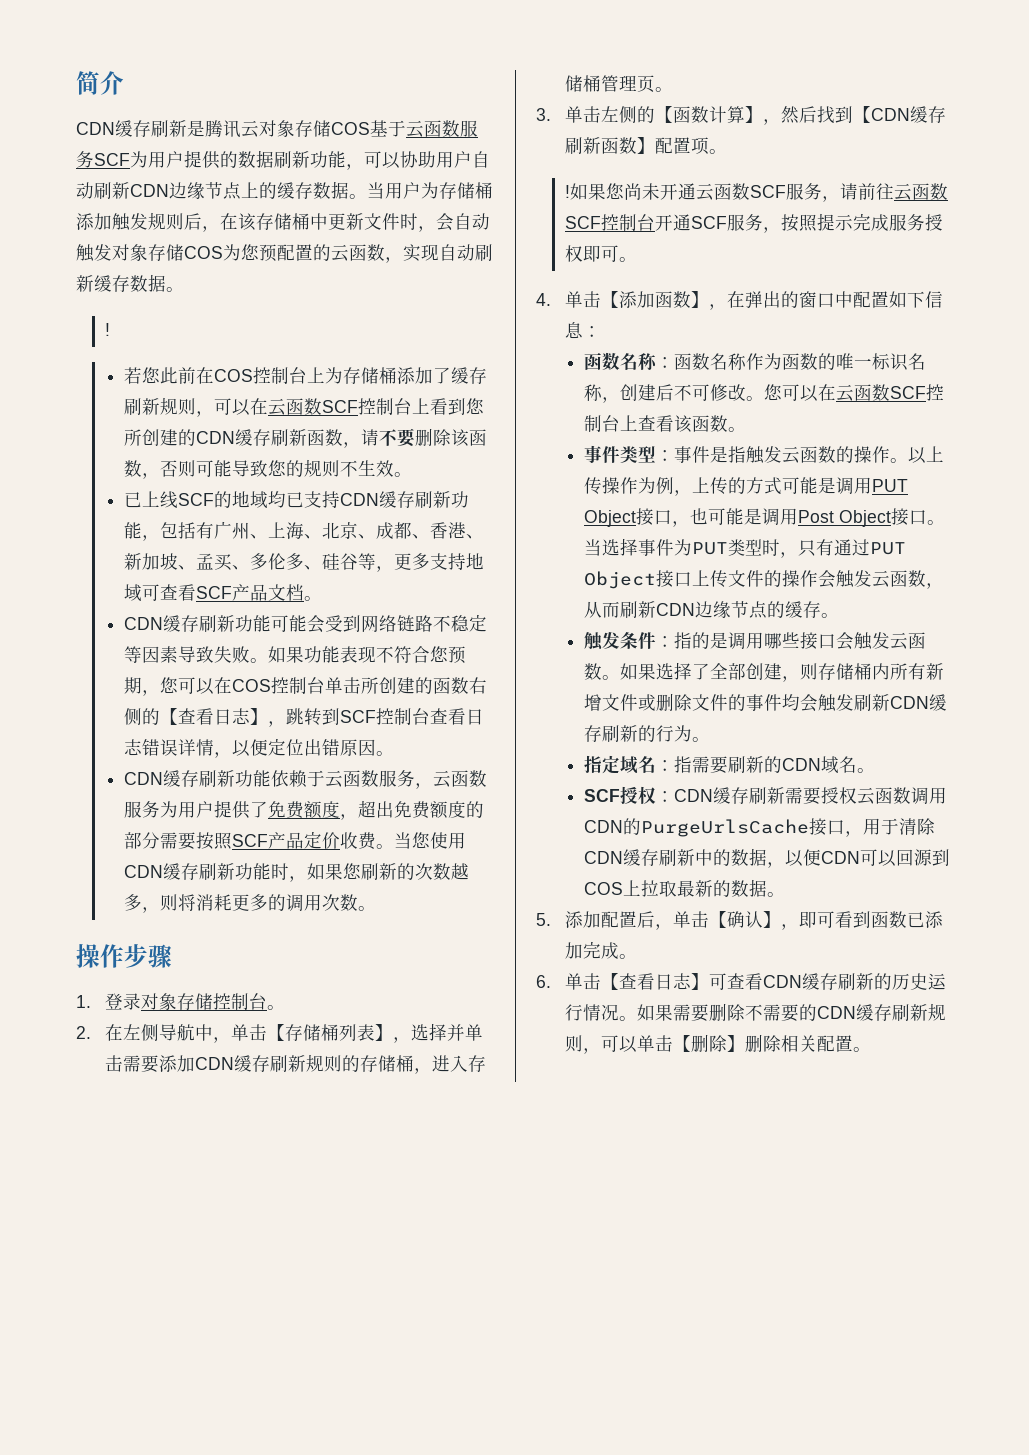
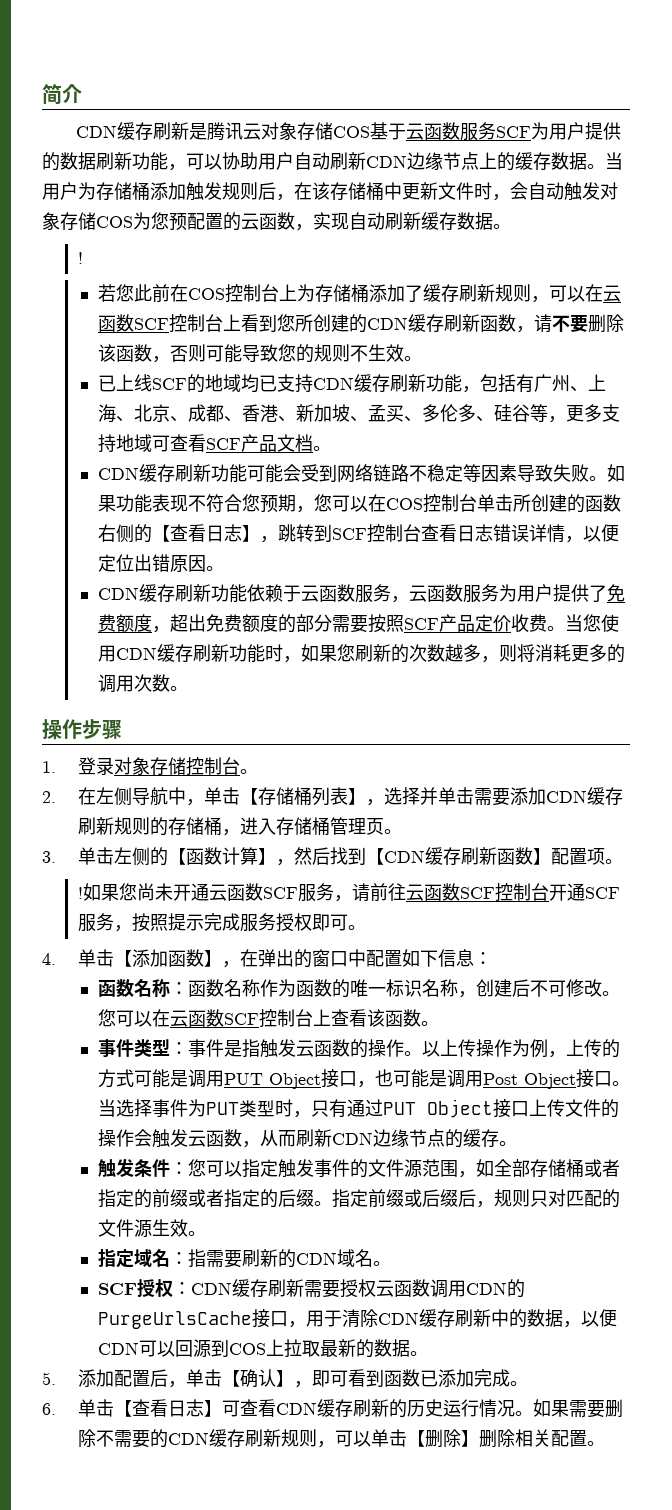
[673,632,926,650] [583,662,944,682] [583,693,947,712] [583,725,692,742] 指的是调用哪些接口会触发云函数。如果选择了全部创建，则存储桶内所有新增文件或删除文件的事件均会触发刷新CDN缓存刷新的行为 -> [187,1159,620,1178] [97,1189,620,1208] [97,1219,188,1238] 您可以指定触发事件的文件源范围，如全部存储桶或者指定的前缀或者指定的后缀。指定前缀或后缀后，规则只对匹配的文件源生效

